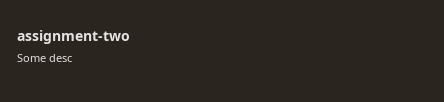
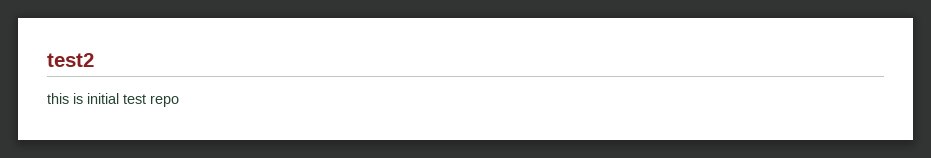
[17,30,130,44] [17,54,72,62] assignment-two // Some desc -> [47,53,94,67] [47,93,179,107] test2 // this is initial test repo

